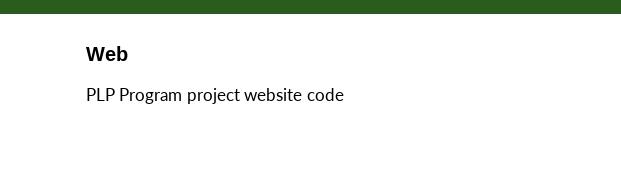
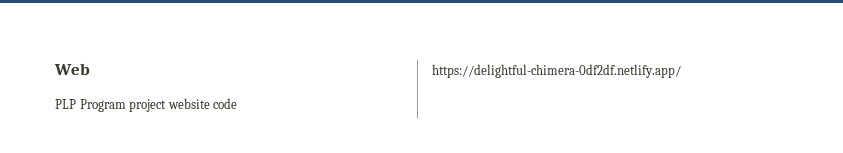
(344, 94) none -> [432,64,681,78] https://delightful-chimera-0df2df.netlify.app/

